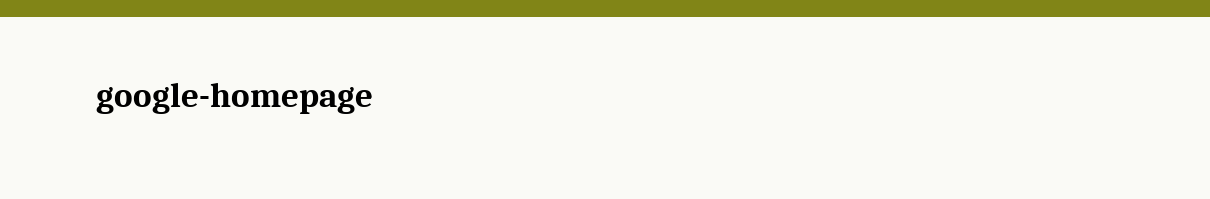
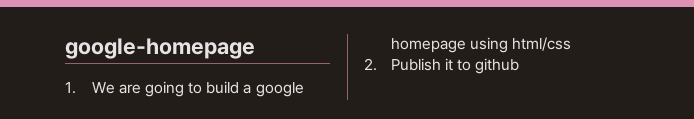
(373, 98) none -> [65,81,304,97] [390,37,571,53] [364,58,520,74] // 1. We are going to build a google homepage using html/css // 2. Publish it to github

